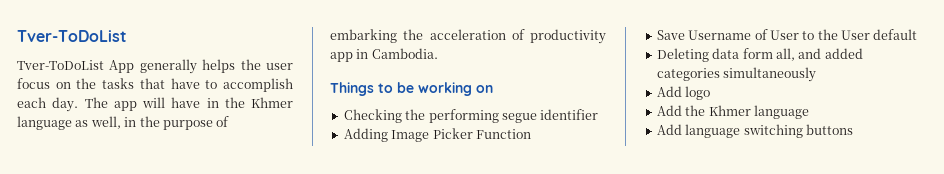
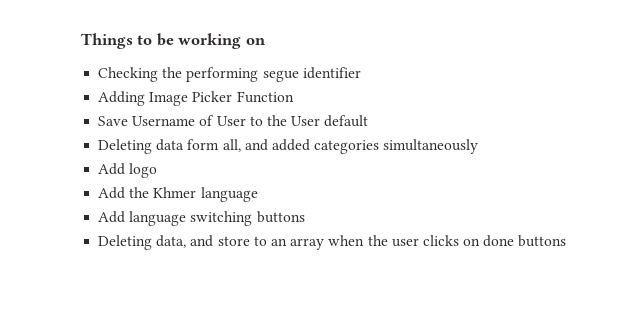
[17,30,127,42] [17,59,293,74] [17,78,293,92] [17,97,293,112] [17,116,230,130] [330,29,606,44] [330,48,438,62] Tver-ToDoList // Tver-ToDoList App generally helps the user focus on the tasks that have to accomplish each day. The app will have in the Khmer language as well, in the purpose of embarking the acceleration of productivity app in Cambodia. // -> (81, 41) none
(853, 129) none -> [98,235,567,250] // Deleting data, and store to an array when the user clicks on done buttons

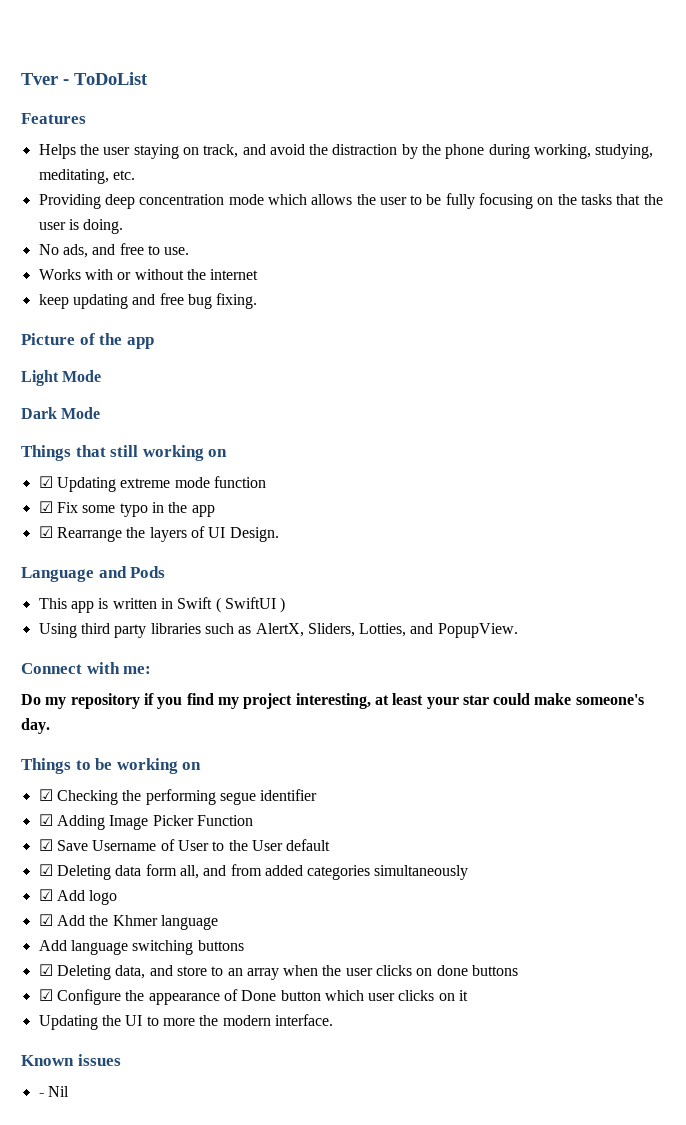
(81, 41) none -> [21,72,148,85] [21,113,86,124] [38,144,654,159] [38,169,135,184] [38,193,663,209] [38,219,124,234] [38,243,190,258] [38,269,259,280] [38,293,258,309] [21,333,154,349] [21,370,102,386] [21,407,101,419] [21,445,228,461] [38,476,266,492] [38,501,215,517] [38,526,279,542] [21,566,166,582] [38,597,286,613] [38,623,518,638] [21,662,152,674] [21,693,644,709] [21,718,50,734] Tver - ToDoList // Features // Helps the user staying on track, and avoid the distraction by the phone during working, studying, meditating, etc. // Providing deep concentration mode which allows the user to be fully focusing on the tasks that the user is doing. // No ads, and free to use. // Works with or without the internet // keep updating and free bug fixing. // Picture of the app // Light Mode // Dark Mode // Things that still working on // ☑ Updating extreme mode function // ☑ Fix some typo in the app // ☑ Rearrange the layers of UI Design. // Language and Pods // This app is written in Swift ( SwiftUI ) // Using third party libraries such as AlertX, Sliders, Lotties, and PopupView. // Connect with me: // Do my repository if you find my project interesting, at least your star could make someone's day. //
(266, 41) none -> [38,789,53,801] ☑
(361, 73) none -> [38,814,53,826] ☑
(294, 97) none -> [38,839,53,851] ☑
(369, 121) none -> [38,864,53,876] ☑
(268, 145) none -> [230,864,262,876] from
(479, 146) none -> [38,889,53,901] ☑
(158, 170) none -> [38,914,53,926] ☑
(305, 217) none -> [38,964,53,976] ☑
(567, 241) none -> [38,989,469,1005] [38,1014,333,1030] [21,1054,121,1066] [38,1086,69,1097] // ☑ Configure the appearance of Done button which user clicks on it // Updating the UI to more the modern interface. // Known issues // - Nil

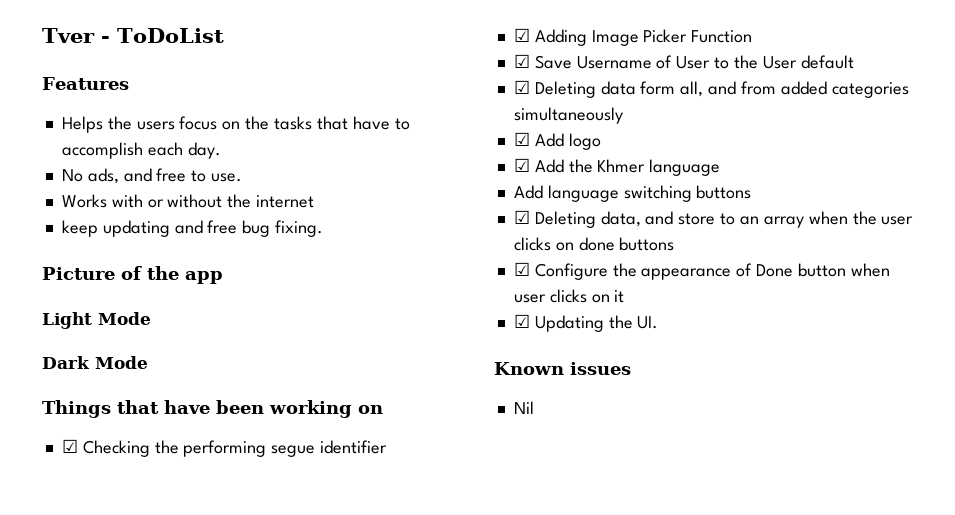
[103,144,654,159] [38,169,135,184] [38,193,663,209] [38,219,124,234] user staying on track, and avoid the distraction by the phone during working, studying, meditating, etc. // Providing deep concentration mode which allows the user to be fully focusing on the tasks that the user is doing. -> [136,116,410,130] [61,142,221,159] users focus on the tasks that have to accomplish each day.
[110,445,228,461] [38,476,266,492] [38,501,215,517] [38,526,279,542] [21,566,166,582] [38,597,286,613] [38,623,518,638] [21,662,152,674] [21,693,644,709] [21,718,50,734] [21,758,113,774] still working on // ☑ Updating extreme mode function // ☑ Fix some typo in the app // ☑ Rearrange the layers of UI Design. // Language and Pods // This app is written in Swift ( SwiftUI ) // Using third party libraries such as AlertX, Sliders, Lotties, and PopupView. // Connect with me: // Do my repository if you find my project interesting, at least your star could make someone's day. // Things to be -> [164,400,264,414] have been
[324,990,364,1001] which -> [850,263,890,277] when
(469, 995) none -> [513,314,530,328] ☑
[125,1014,333,1026] UI to more the modern interface. -> [637,316,659,329] UI.
[38,1093,44,1097] - -> (631, 368) none

